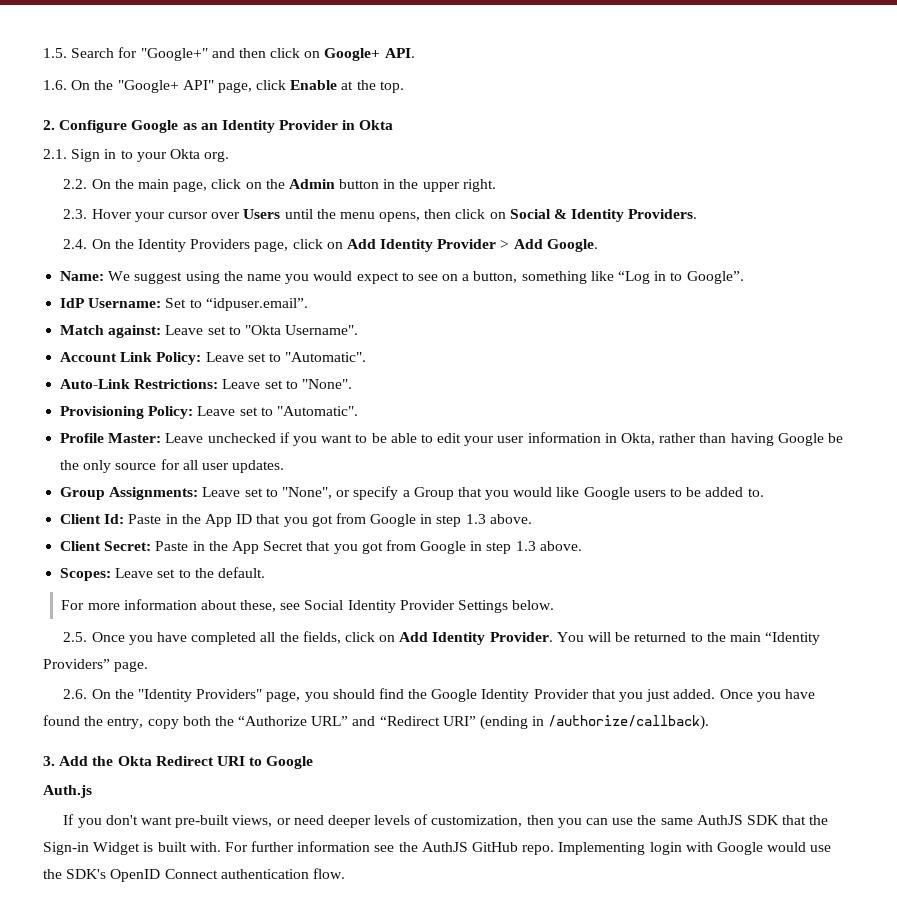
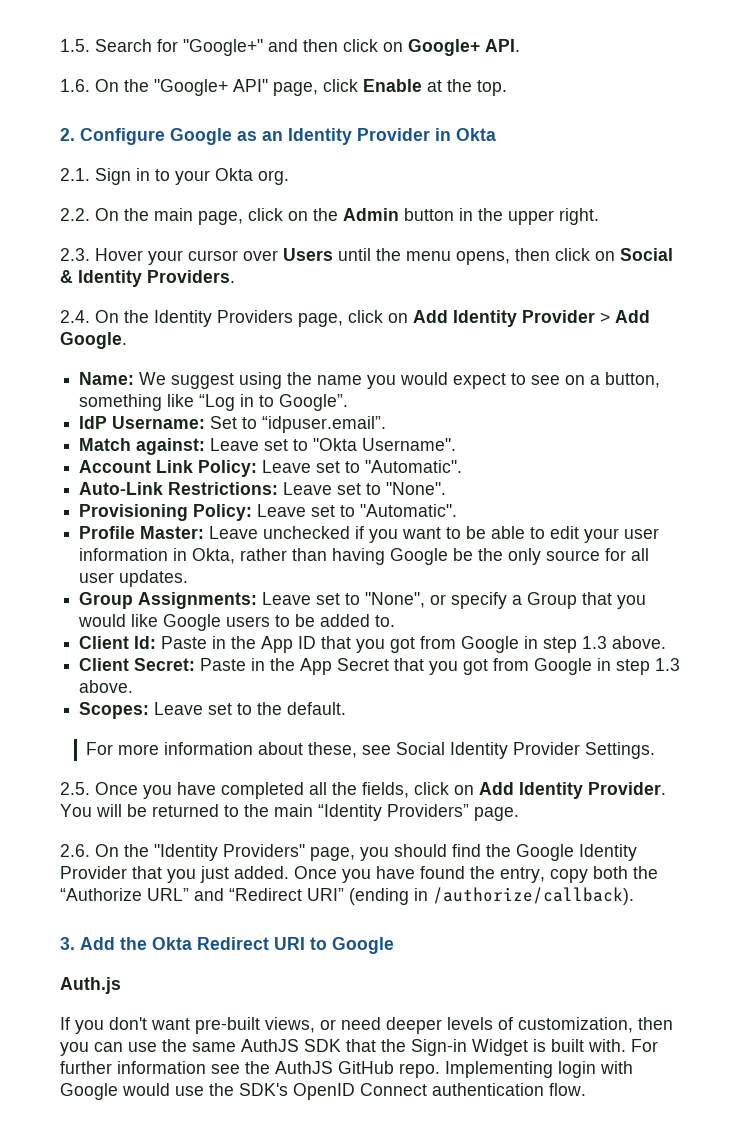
[457,600,555,613] Settings below. -> [585,742,656,759] Settings.

